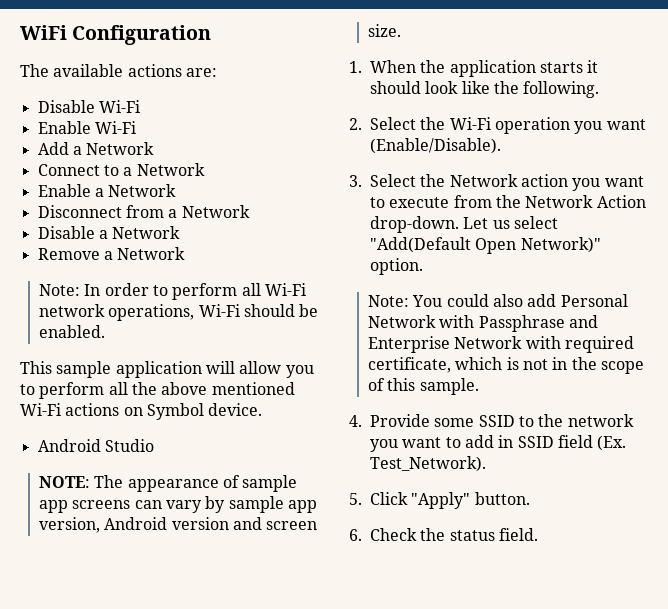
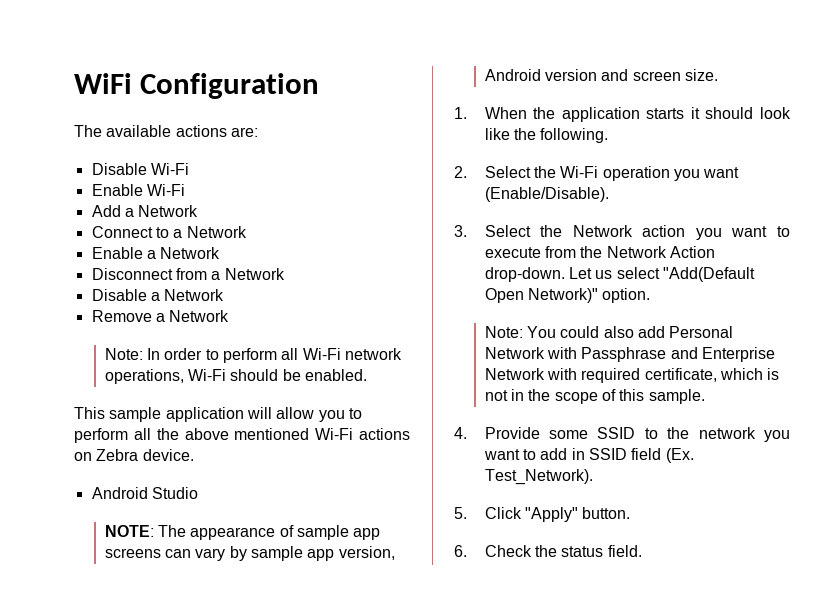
[146,403,204,420] Symbol -> [96,449,139,461] Zebra

